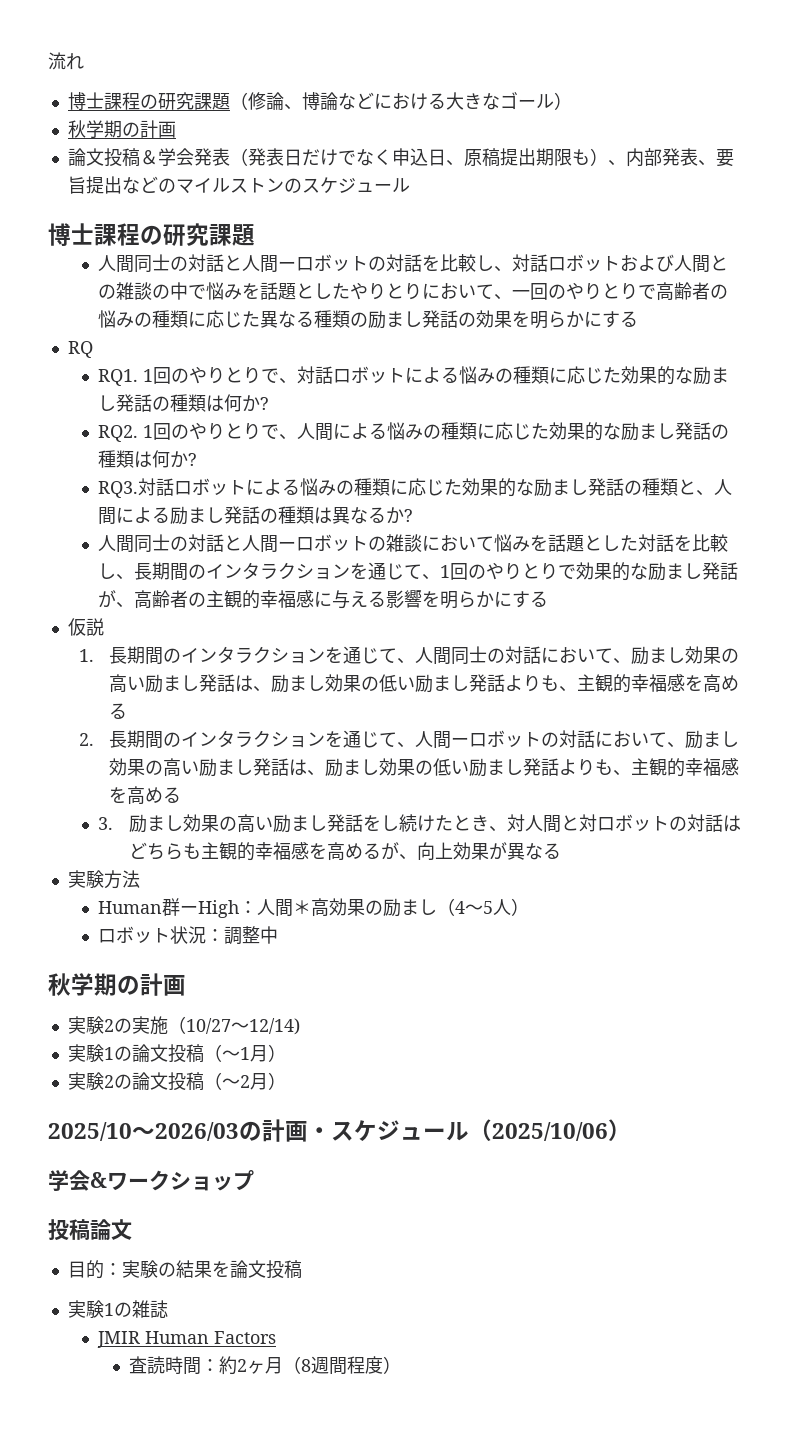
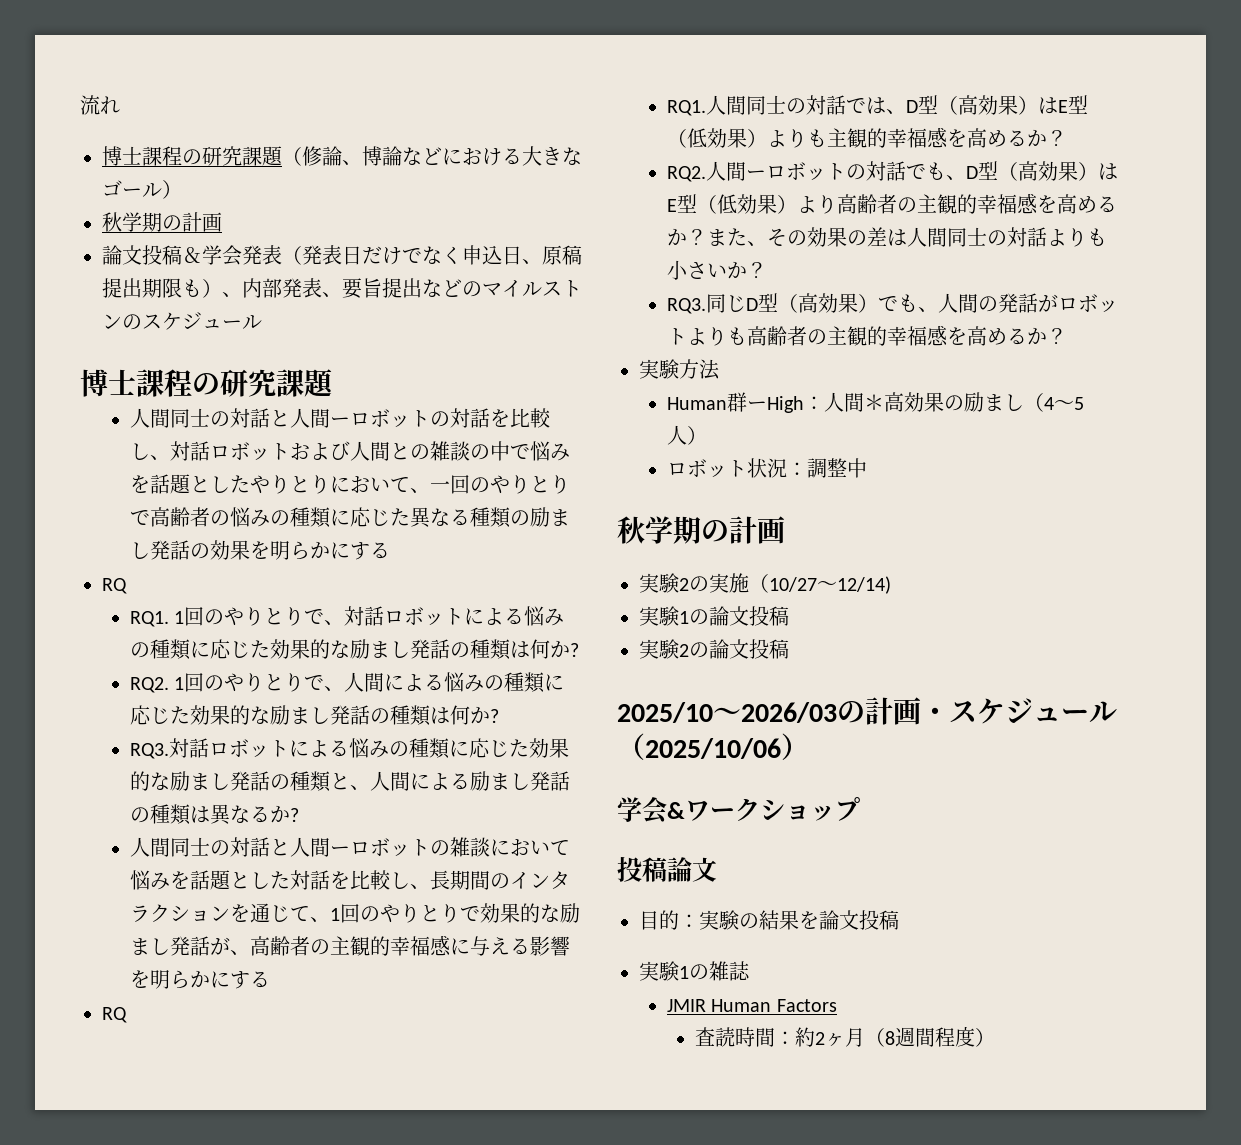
[67,618,104,636] [78,646,740,665] [109,674,740,693] [109,703,128,719] [78,730,740,749] [109,758,740,777] [109,786,182,805] [98,814,742,833] [129,842,184,860] 仮説 // 1.長期間のインタラクションを通じて、人間同士の対話において、励まし効果の高い励まし発話は、励まし効果の低い励まし発話よりも、主観的幸福感を高める // 2.長期間のインタラクションを通じて、人間ーロボットの対話において、励まし効果の高い励まし発話は、励まし効果の低い励まし発話よりも、主観的幸福感を高める // 3.励まし効果の高い励まし発話をし続けたとき、対人間と対ロボットの対話はどちら -> [102,1007,127,1023] [666,95,1088,116] [666,128,807,148] RQ // RQ1.人間同士の対話では、D型（高効果）はE型（低効果）より
[381,842,562,860] が、向上効果が異なる -> [1026,129,1067,147] [666,161,1118,182] [666,193,1117,214] [666,227,1107,247] [666,260,767,280] [666,293,1118,314] [666,325,1067,346] か？ // RQ2.人間ーロボットの対話でも、D型（高効果）はE型（低効果）より高齢者の主観的幸福感を高めるか？また、その効果の差は人間同士の対話よりも小さいか？ // RQ3.同じD型（高効果）でも、人間の発話がロボットよりも高齢者の主観的幸福感を高めるか？
[203,1044,286,1062] （〜1月） -> (789, 616) none
[203,1072,286,1090] （〜2月） -> (789, 649) none

